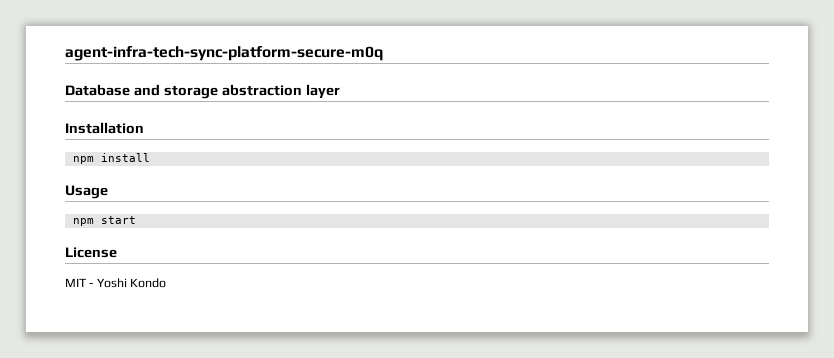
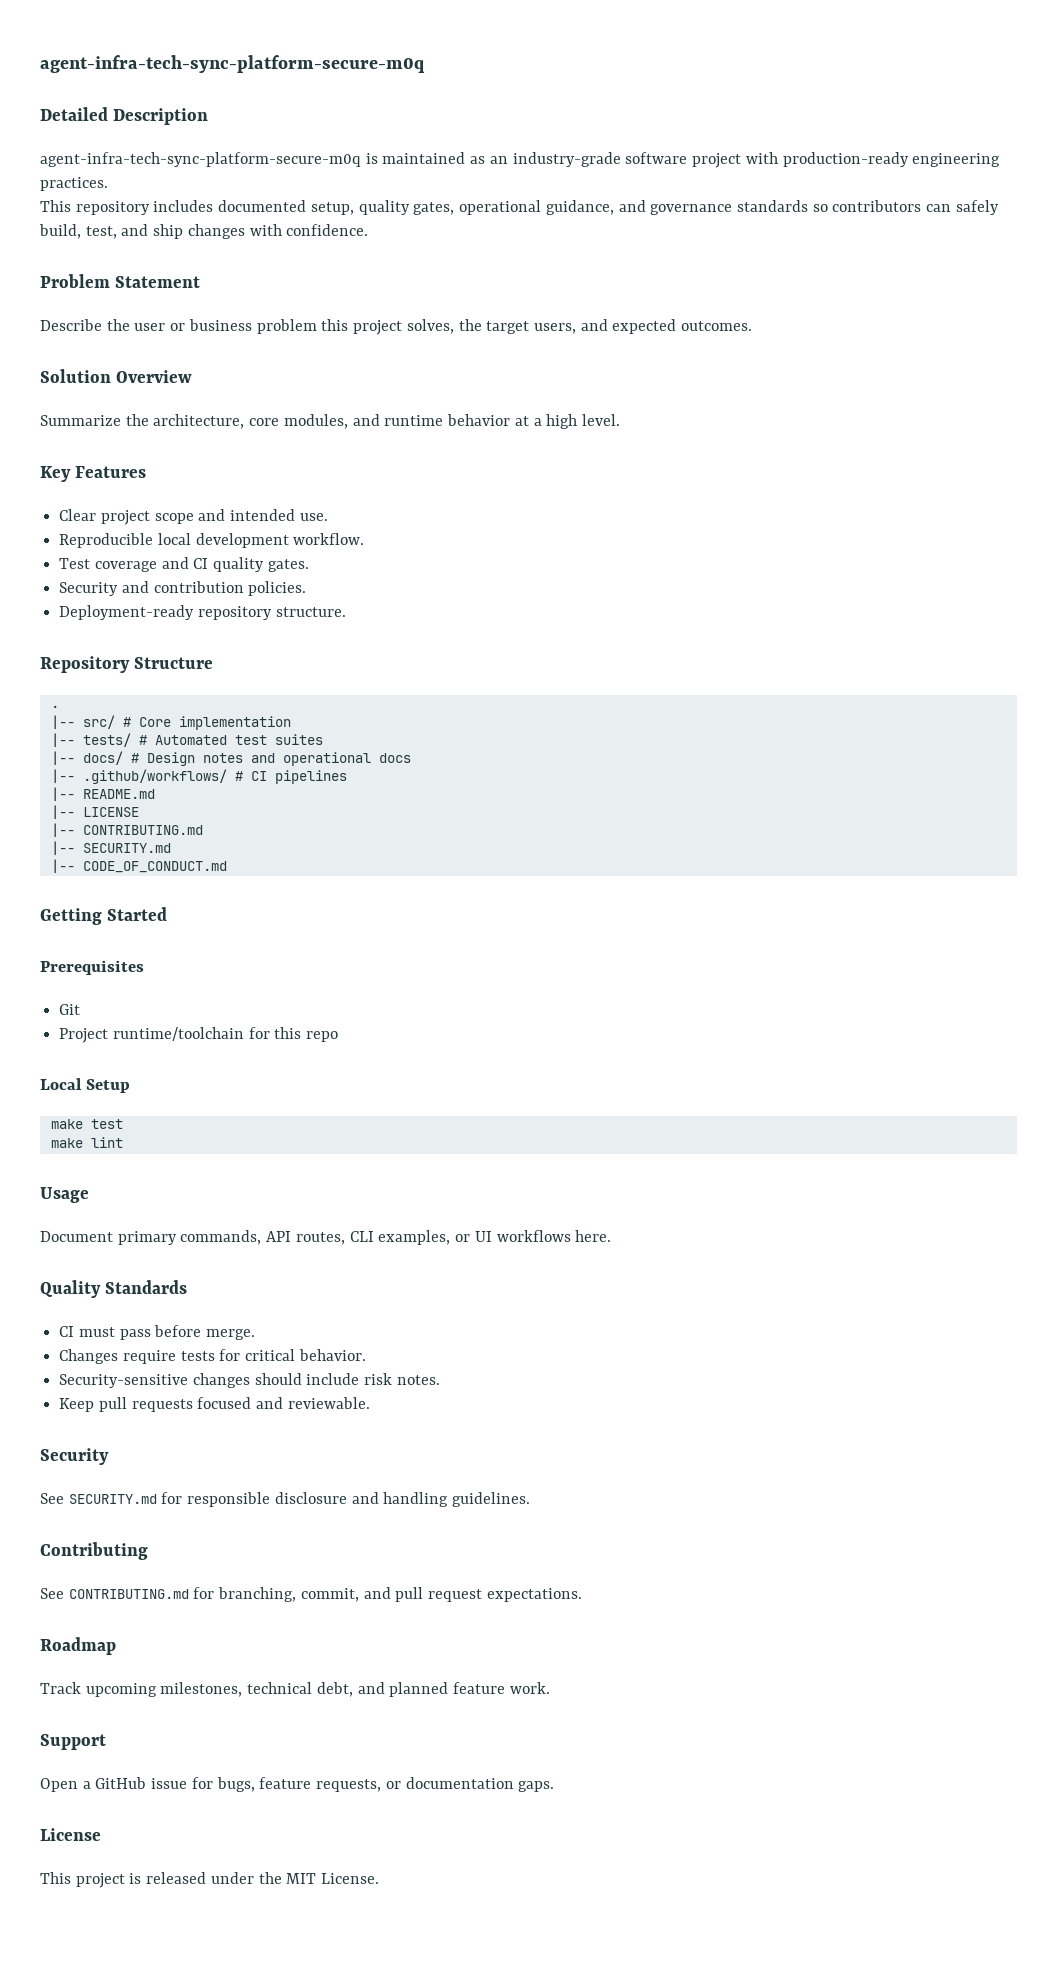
[65,84,340,99] [65,122,144,134] [72,153,150,164] [65,185,108,199] [72,216,136,226] [65,247,117,258] [65,278,167,288] Database and storage abstraction layer // Installation // npm install // Usage // npm start // License // MIT - Yoshi Kondo -> [40,107,209,125] [40,152,1001,168] [40,177,108,191] [40,200,999,215] [39,224,369,239] [40,274,201,288] [40,319,753,335] [40,369,193,383] [40,414,620,429] [40,466,147,482] [59,509,328,525] [59,533,365,548] [59,557,309,572] [59,581,307,596] [59,605,346,620] [40,656,214,673] [50,705,59,708] [50,715,291,730] [50,733,323,747] [50,751,411,766] [50,769,347,784] [50,787,155,801] [50,805,139,819] [50,823,203,837] [50,841,171,855] [50,859,227,873] [40,907,168,925] [40,960,144,975] [59,1004,81,1015] [59,1027,339,1043] [40,1078,130,1093] [50,1119,123,1129] [50,1137,123,1148] [40,1187,89,1203] [40,1230,612,1245] [40,1280,188,1298] [59,1325,256,1340] [59,1349,366,1364] [59,1373,440,1388] [59,1397,370,1412] [40,1448,109,1465] [40,1492,531,1507] [40,1542,148,1560] [40,1587,582,1602] [40,1637,116,1655] [40,1682,550,1697] [40,1734,106,1750] [40,1777,555,1792] [40,1828,101,1841] [40,1872,380,1888] Detailed Description // agent-infra-tech-sync-platform-secure-m0q is maintained as an industry-grade software project with production-ready engineering practices. // This repository includes documented setup, quality gates, operational guidance, and governance standards so contributors can safely build, test, and ship changes with confidence. // Problem Statement // Describe the user or business problem this project solves, the target users, and expected outcomes. // Solution Overview // Summarize the architecture, core modules, and runtime behavior at a high level. // Key Features // Clear project scope and intended use. // Reproducible local development workflow. // Test coverage and CI quality gates. // Security and contribution policies. // Deployment-ready repository structure. // Repository Structure // . // |-- src/ # Core implementation // |-- tests/ # Automated test suites // |-- docs/ # Design notes and operational docs // |-- .github/workflows/ # CI pipelines // |-- README.md // |-- LICENSE // |-- CONTRIBUTING.md // |-- SECURITY.md // |-- CODE_OF_CONDUCT.md // Getting Started // Prerequisites // Git // Project runtime/toolchain for this repo // Local Setup // make test // make lint // Usage // Document primary commands, API routes, CLI examples, or UI workflows here. // Quality Standards // CI must pass before merge. // Changes require tests for critical behavior. // Security-sensitive changes should include risk notes. // Keep pull requests focused and reviewable. // Security // See SECURITY.md for responsible disclosure and handling guidelines. // Contributing // See CONTRIBUTING.md for branching, commit, and pull request expectations. // Roadmap // Track upcoming milestones, technical debt, and planned feature work. // Support // Open a GitHub issue for bugs, feature requests, or documentation gaps. // License // This project is released under the MIT License.

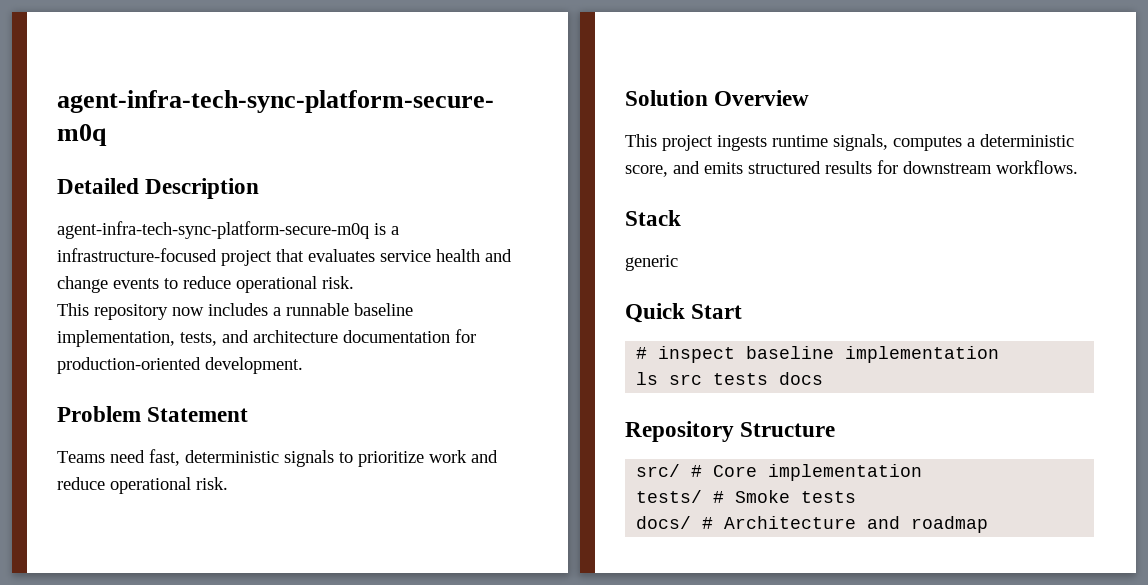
[382,152,1001,168] [40,177,108,191] [40,200,999,215] [39,224,369,239] [40,274,201,288] [40,319,753,335] [40,369,193,383] [40,414,620,429] [40,466,147,482] [59,509,328,525] [59,533,365,548] [59,557,309,572] [59,581,307,596] [59,605,346,620] maintained as an industry-grade software project with production-ready engineering practices. // This repository includes documented setup, quality gates, operational guidance, and governance standards so contributors can safely build, test, and ship changes with confidence. // Problem Statement // Describe the user or business problem this project solves, the target users, and expected outcomes. // Solution Overview // Summarize the architecture, core modules, and runtime behavior at a high level. // Key Features // Clear project scope and intended use. // Reproducible local development workflow. // Test coverage and CI quality gates. // Security and contribution policies. // Deployment-ready repository structure. -> [391,226,399,235] [57,248,512,266] [57,276,354,293] [57,303,413,320] [57,329,476,347] [57,357,303,374] [57,406,249,422] [57,449,498,467] [57,477,228,494] [625,90,810,106] [625,134,1074,151] [625,160,1078,177] [625,210,681,226] [625,255,678,271] [625,303,743,323] [636,346,1000,363] [636,372,824,385] a infrastructure-focused project that evaluates service health and change events to reduce operational risk. // This repository now includes a runnable baseline implementation, tests, and architecture documentation for production-oriented development. // Problem Statement // Teams need fast, deterministic signals to prioritize work and reduce operational risk. // Solution Overview // This project ingests runtime signals, computes a deterministic score, and emits structured results for downstream workflows. // Stack // generic // Quick Start // # inspect baseline implementation // ls src tests docs
[50,705,59,708] [50,715,75,729] . // |-- -> (836, 429) none
[50,733,75,747] |-- -> (923, 472) none
[154,734,323,745] [50,751,411,766] [50,769,347,784] [50,787,155,801] [50,805,139,819] [50,823,203,837] [50,841,171,855] [50,859,227,873] [40,907,168,925] [40,960,144,975] [59,1004,81,1015] [59,1027,339,1043] [40,1078,130,1093] [50,1119,123,1129] [50,1137,123,1148] [40,1187,89,1203] [40,1230,612,1245] [40,1280,188,1298] [59,1325,256,1340] [59,1349,366,1364] [59,1373,440,1388] [59,1397,370,1412] [40,1448,109,1465] [40,1492,531,1507] [40,1542,148,1560] [40,1587,582,1602] [40,1637,116,1655] [40,1682,550,1697] [40,1734,106,1750] [40,1777,555,1792] [40,1828,101,1841] [40,1872,380,1888] Automated test suites // |-- docs/ # Design notes and operational docs // |-- .github/workflows/ # CI pipelines // |-- README.md // |-- LICENSE // |-- CONTRIBUTING.md // |-- SECURITY.md // |-- CODE_OF_CONDUCT.md // Getting Started // Prerequisites // Git // Project runtime/toolchain for this repo // Local Setup // make test // make lint // Usage // Document primary commands, API routes, CLI examples, or UI workflows here. // Quality Standards // CI must pass before merge. // Changes require tests for critical behavior. // Security-sensitive changes should include risk notes. // Keep pull requests focused and reviewable. // Security // See SECURITY.md for responsible disclosure and handling guidelines. // Contributing // See CONTRIBUTING.md for branching, commit, and pull request expectations. // Roadmap // Track upcoming milestones, technical debt, and planned feature work. // Support // Open a GitHub issue for bugs, feature requests, or documentation gaps. // License // This project is released under the MIT License. -> [735,490,857,503] [636,516,989,533] Smoke tests // docs/ # Architecture and roadmap

